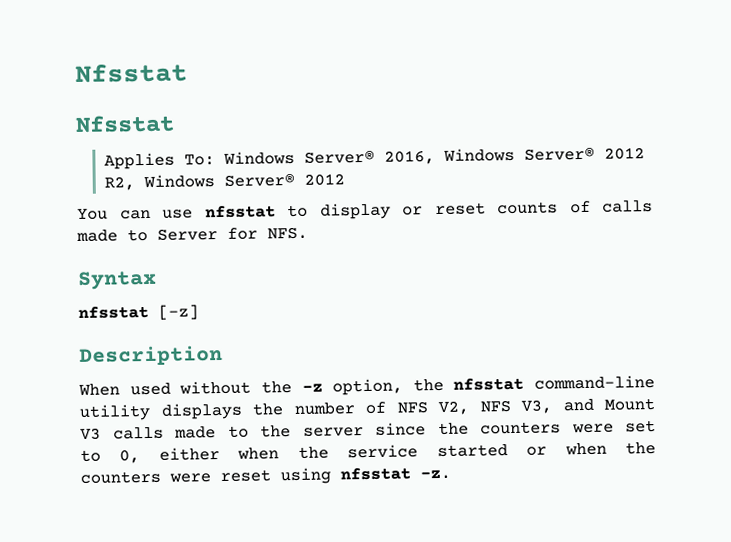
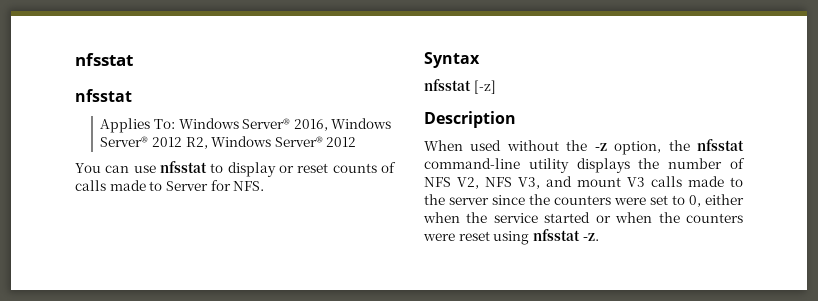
[75,62,188,83] [75,114,175,133] Nfsstat // Nfsstat -> [75,53,133,66] [75,89,132,102] nfsstat // nfsstat
[604,398,655,411] Mount -> [577,177,621,187] mount

